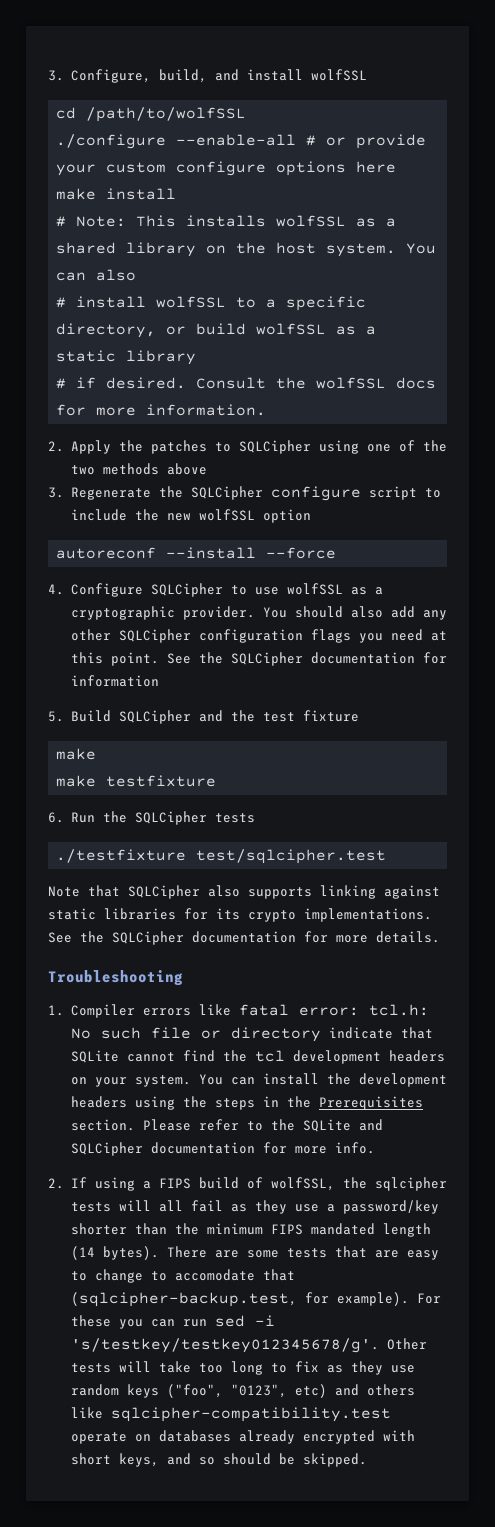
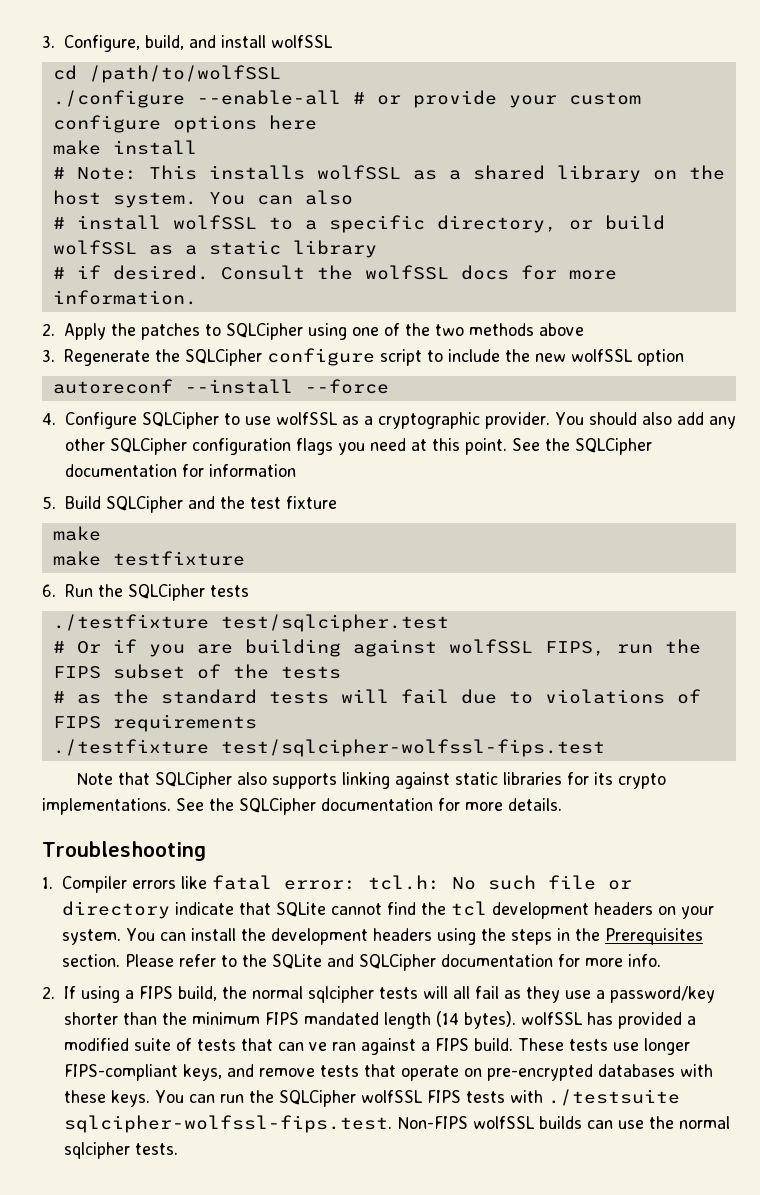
(387, 856) none -> [52,639,701,657] [52,664,341,679] [52,689,701,704] [52,714,257,732] [52,739,605,757] // # Or if you are building against wolfSSL FIPS, run the FIPS subset of the tests // # as the standard tests will fail due to violations of FIPS requirements // ./testfixture test/sqlcipher-wolfssl-fips.test
[198,1177,367,1191] build of wolfSSL, the -> [177,986,303,1001] build, the normal
[166,1246,439,1260] [70,1269,295,1283] [70,1292,441,1307] [70,1315,275,1329] [70,1338,427,1353] [70,1361,415,1375] [70,1384,415,1398] [70,1407,391,1422] [70,1430,415,1444] [70,1453,367,1467] There are some tests that are easy to change to accomodate that (sqlcipher-backup.test, for example). For these you can run sed -i 's/testkey/testkey012345678/g'. Other tests will take too long to fix as they use random keys ("foo", "0123", etc) and others like sqlcipher-compatibility.test operate on databases already encrypted with short keys, and so should be skipped. -> [520,1012,696,1029] [63,1038,690,1055] [63,1064,713,1081] [63,1089,680,1107] [63,1115,730,1133] [63,1142,178,1159] wolfSSL has provided a modified suite of tests that can ve ran against a FIPS build. These tests use longer FIPS-compliant keys, and remove tests that operate on pre-encrypted databases with these keys. You can run the SQLCipher wolfSSL FIPS tests with ./testsuite sqlcipher-wolfssl-fips.test. Non-FIPS wolfSSL builds can use the normal sqlcipher tests.

